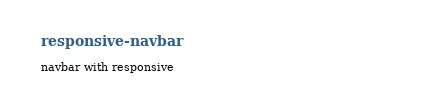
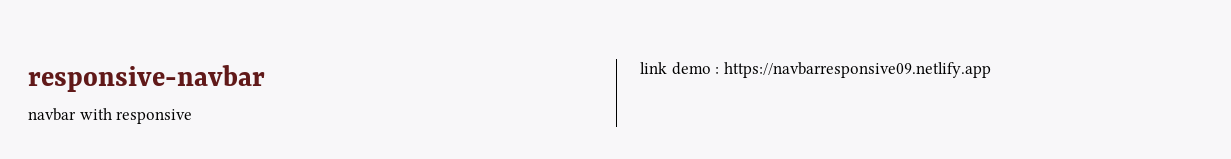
(174, 68) none -> [640,62,991,78] // link demo : https://navbarresponsive09.netlify.app

